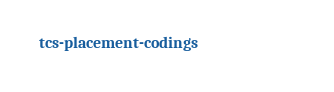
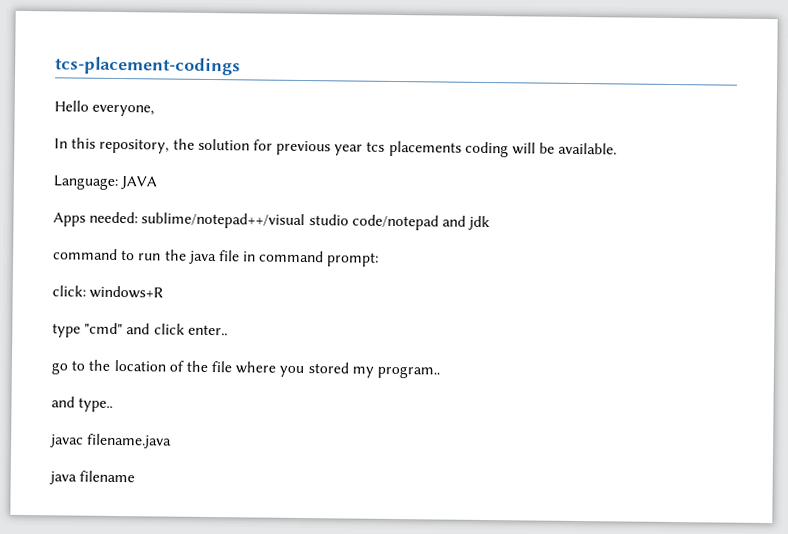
(198, 43) none -> [54,100,155,117] [54,137,618,158] [53,175,158,191] [53,211,491,231] [53,248,380,267] [52,285,164,299] [52,322,228,338] [51,359,441,379] [51,396,114,412] [50,433,173,449] [49,470,136,485] // Hello everyone, // In this repository, the solution for previous year tcs placements coding will be available. // Language: JAVA // Apps needed: sublime/notepad++/visual studio code/notepad and jdk // command to run the java file in command prompt: // click: windows+R // type "cmd" and click enter.. // go to the location of the file where you stored my program.. // and type.. // javac filename.java // java filename

